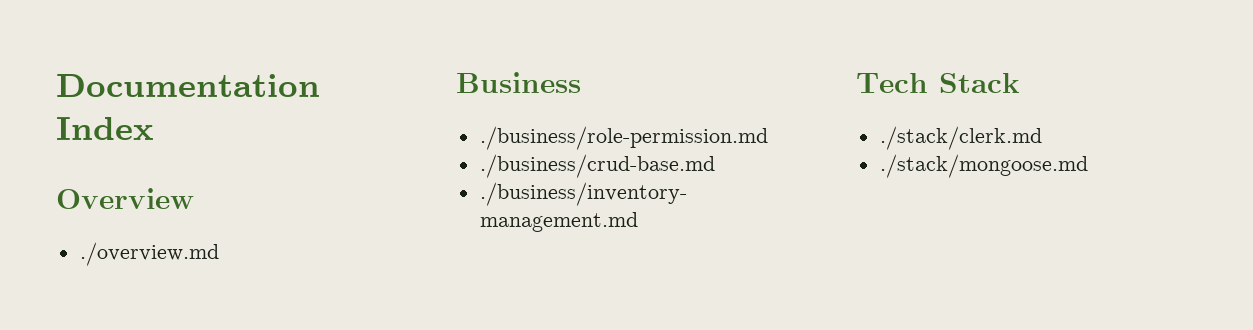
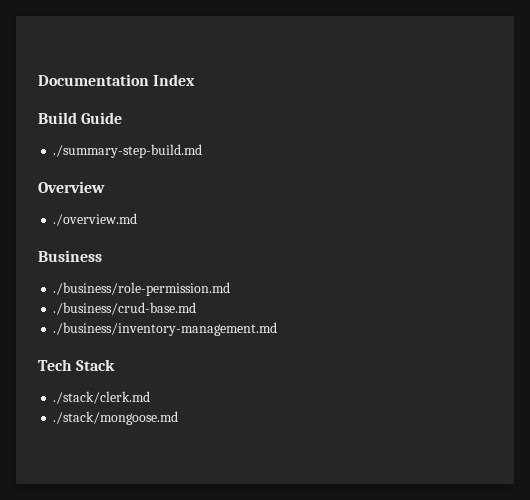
(154, 128) none -> [38,112,123,124] [53,144,203,158] // Build Guide // ./summary-step-build.md

